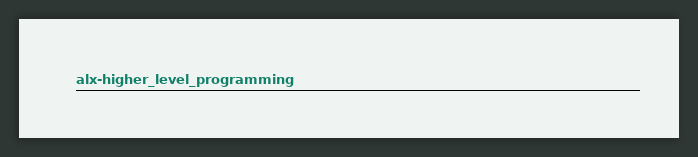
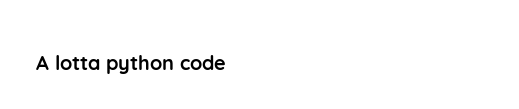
[76,74,294,87] alx-higher_level_programming -> [36,55,226,74] A lotta python code

